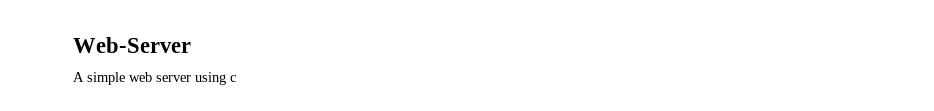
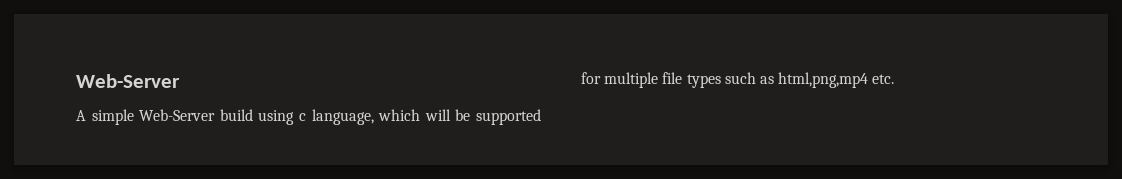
[129,72,236,85] web server using c -> [139,109,541,125] [581,72,895,88] Web-Server build using c language, which will be supported for multiple file types such as html,png,mp4 etc.

